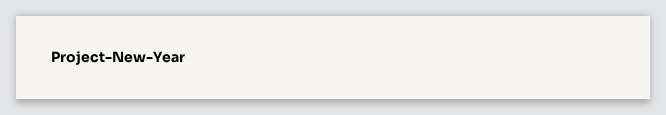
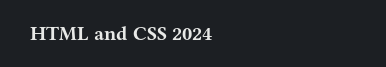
[51,51,185,65] Project-New-Year -> [30,26,213,41] HTML and CSS 2024

